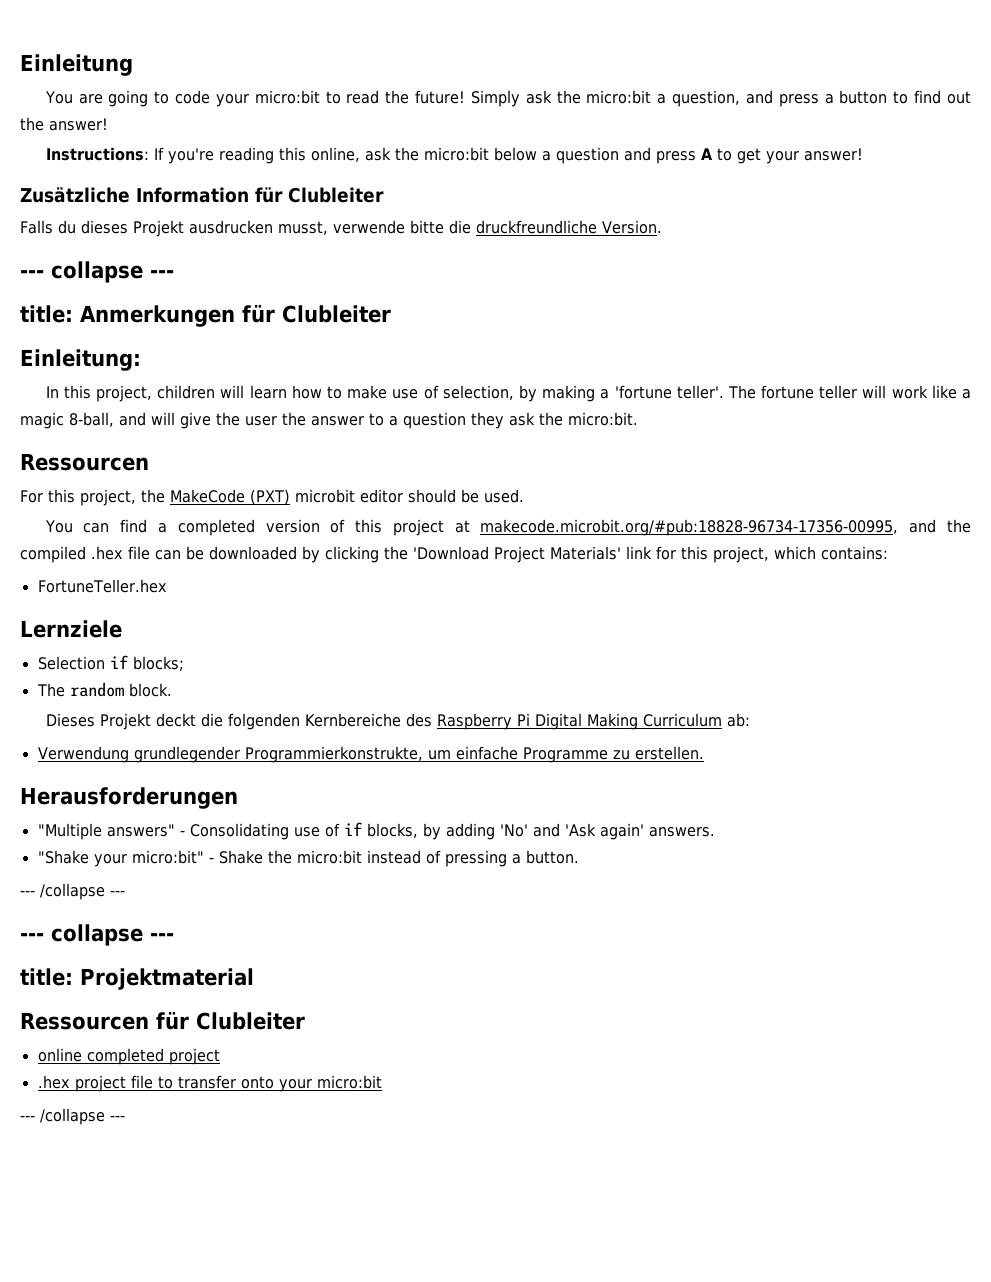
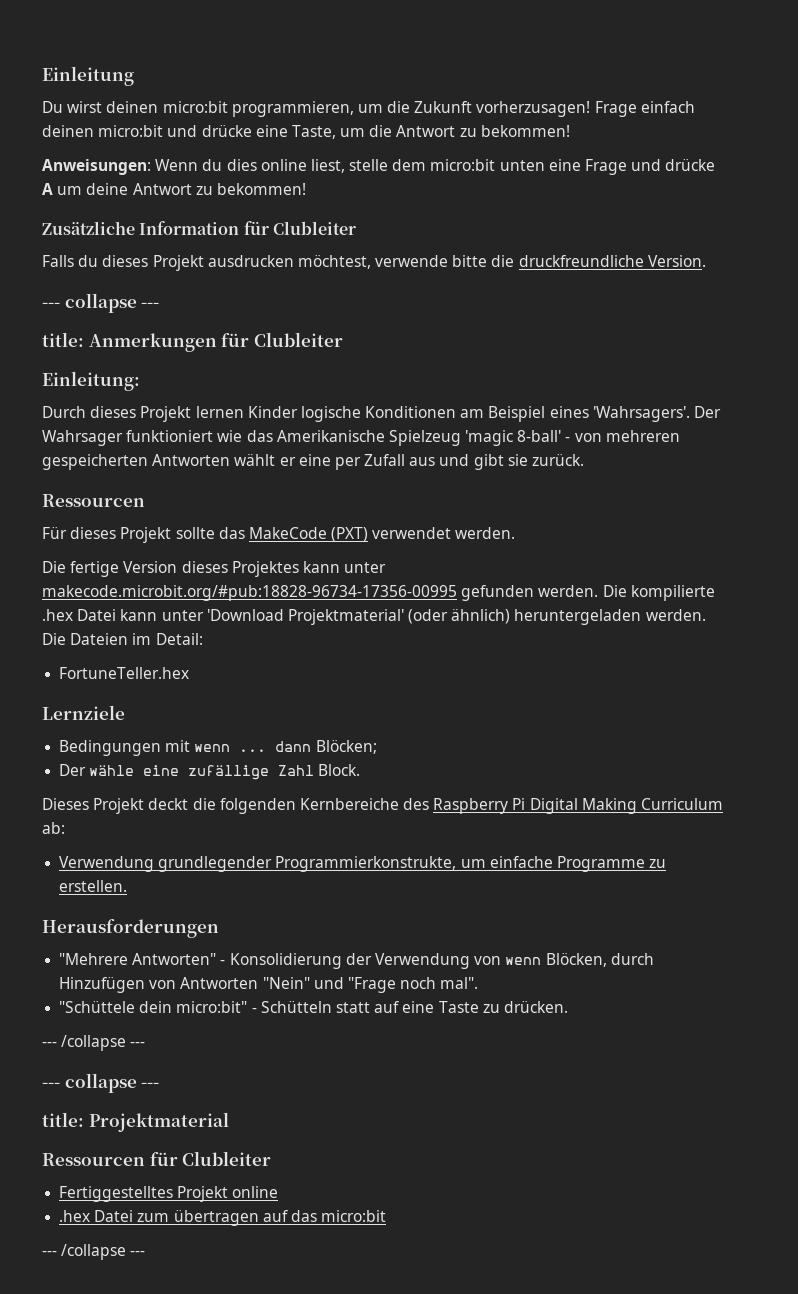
[44,90,971,107] [20,117,108,131] [45,147,863,164] You are going to code your micro:bit to read the future! Simply ask the micro:bit a question, and press a button to find out the answer! // Instructions: If you're reading this online, ask the micro:bit below a question and press A to get your answer! -> [42,101,695,117] [42,125,570,139] [42,159,716,175] [42,183,306,195] Du wirst deinen micro:bit programmieren, um die Zukunft vorherzusagen! Frage einfach deinen micro:bit und drücke eine Taste, um die Antwort zu bekommen! // Anweisungen: Wenn du dies online liest, stelle dem micro:bit unten eine Frage und drücke A um deine Antwort zu bekommen!
[277,221,328,235] musst, -> [297,255,371,269] möchtest,
[45,385,972,402] [20,412,638,429] [20,453,149,471] [20,489,524,506] [44,519,971,536] [20,546,888,563] [37,579,167,593] [20,620,122,638] [37,655,184,671] [36,682,172,697] In this project, children will learn how to make use of selection, by making a 'fortune teller'. The fortune teller will work like a magic 8-ball, and will give the user the answer to a question they ask the micro:bit. // Ressourcen // For this project, the MakeCode (PXT) microbit editor should be used. // You can find a completed version of this project at makecode.microbit.org/#pub:18828-96734-17356-00995, and the compiled .hex file can be downloaded by clicking the 'Download Project Materials' link for this project, which contains: // FortuneTeller.hex // Lernziele // Selection if blocks; // The random block. -> [42,406,722,422] [42,430,680,446] [42,454,585,470] [42,494,145,507] [42,527,516,543] [42,561,387,577] [42,585,715,601] [42,609,706,625] [42,633,203,645] [59,667,190,679] [42,705,125,720] [59,740,377,756] [59,764,361,780] Durch dieses Projekt lernen Kinder logische Konditionen am Beispiel eines 'Wahrsagers'. Der Wahrsager funktioniert wie das Amerikanische Spielzeug 'magic 8-ball' - von mehreren gespeicherten Antworten wählt er eine per Zufall aus und gibt sie zurück. // Ressourcen // Für dieses Projekt sollte das MakeCode (PXT) verwendet werden. // Die fertige Version dieses Projektes kann unter makecode.microbit.org/#pub:18828-96734-17356-00995 gefunden werden. Die kompilierte .hex Datei kann unter 'Download Projektmaterial' (oder ähnlich) heruntergeladen werden. Die Dateien im Detail: // FortuneTeller.hex // Lernziele // Bedingungen mit wenn ... dann Blöcken; // Der wähle eine zufällige Zahl Block.
[37,822,715,840] [37,850,579,867] "Multiple answers" - Consolidating use of if blocks, by adding 'No' and 'Ask again' answers. // "Shake your micro:bit" - Shake the micro:bit instead of pressing a button. -> [59,953,654,969] [59,977,479,993] [59,1001,568,1013] "Mehrere Antworten" - Konsolidierung der Verwendung von wenn Blöcken, durch Hinzufügen von Antworten "Nein" und "Frage noch mal". // "Schüttele dein micro:bit" - Schütteln statt auf eine Taste zu drücken.
[37,1048,220,1065] [37,1075,312,1092] online completed project // .hex project file to transfer onto your -> [59,1186,279,1202] [59,1210,317,1226] Fertiggestelltes Projekt online // .hex Datei zum übertragen auf das

